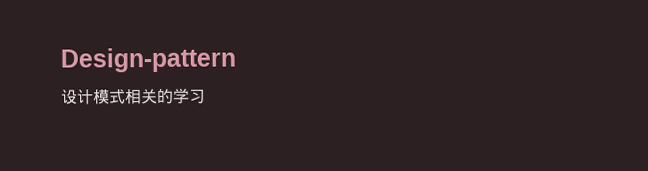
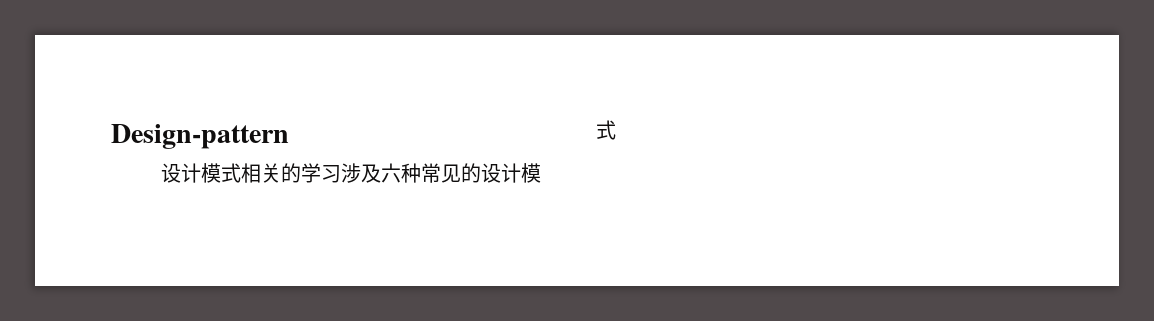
(206, 96) none -> [340,163,541,183] [596,120,616,140] 涉及六种常见的设计模式

